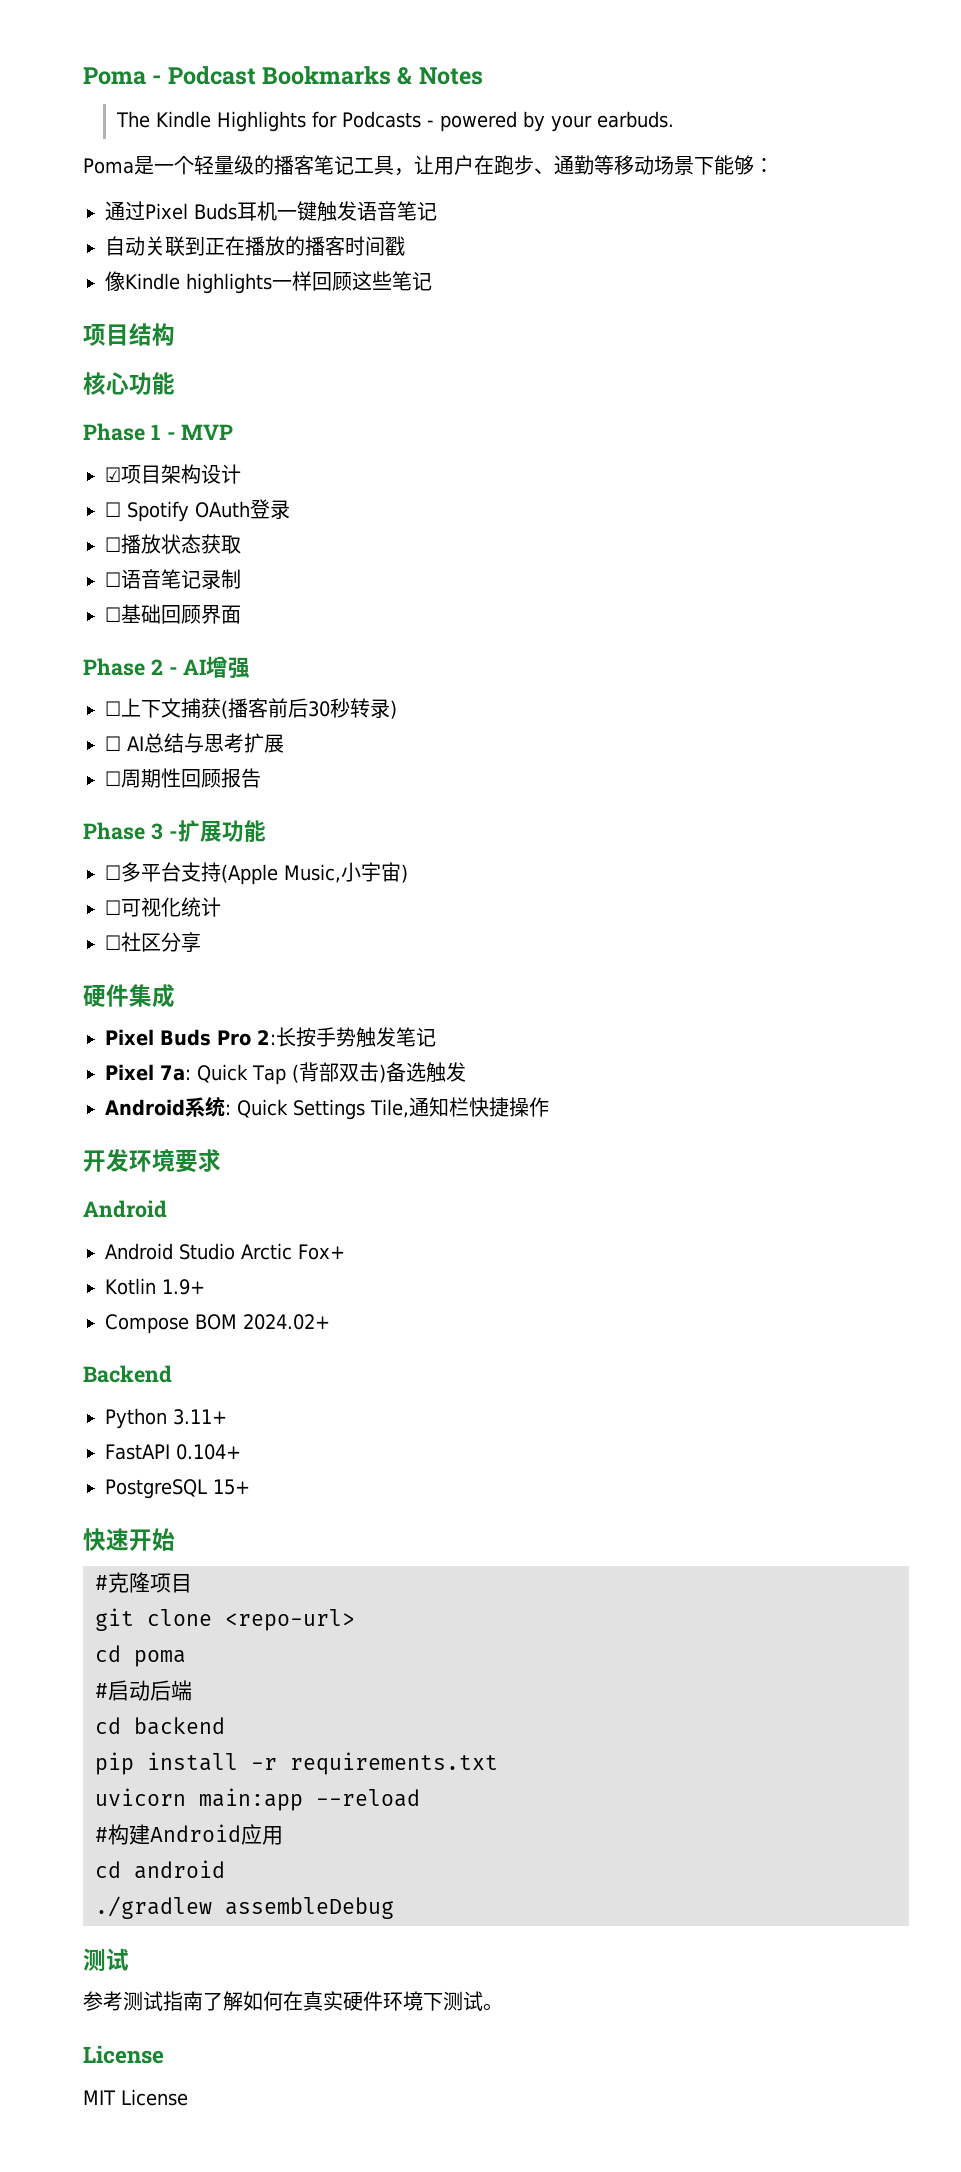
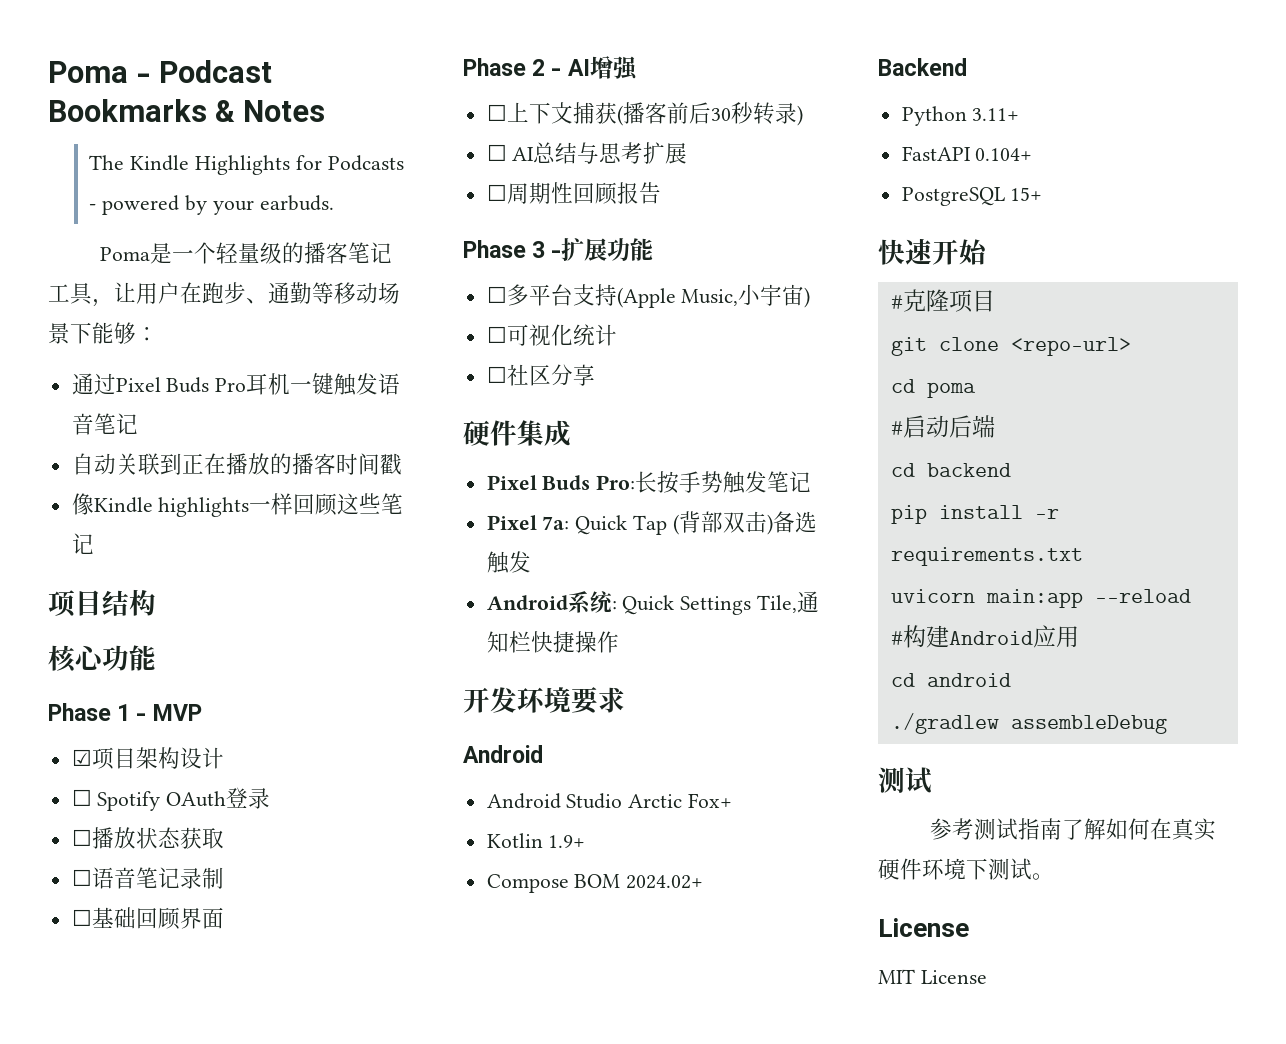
(237, 211) none -> [215,378,247,392] Pro
[217,1030,276,1046] Pro 2: -> [596,475,636,490] Pro:

